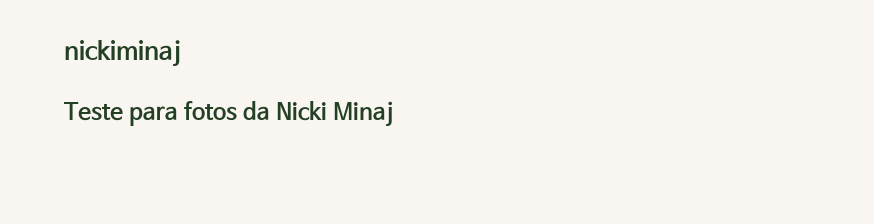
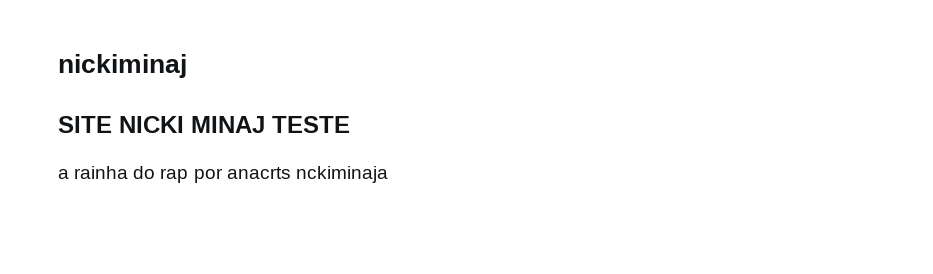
[64,101,394,127] Teste para fotos da Nicki Minaj -> [58,116,350,133] [58,166,388,183] SITE NICKI MINAJ TESTE // a rainha do rap por anacrts nckiminaja

